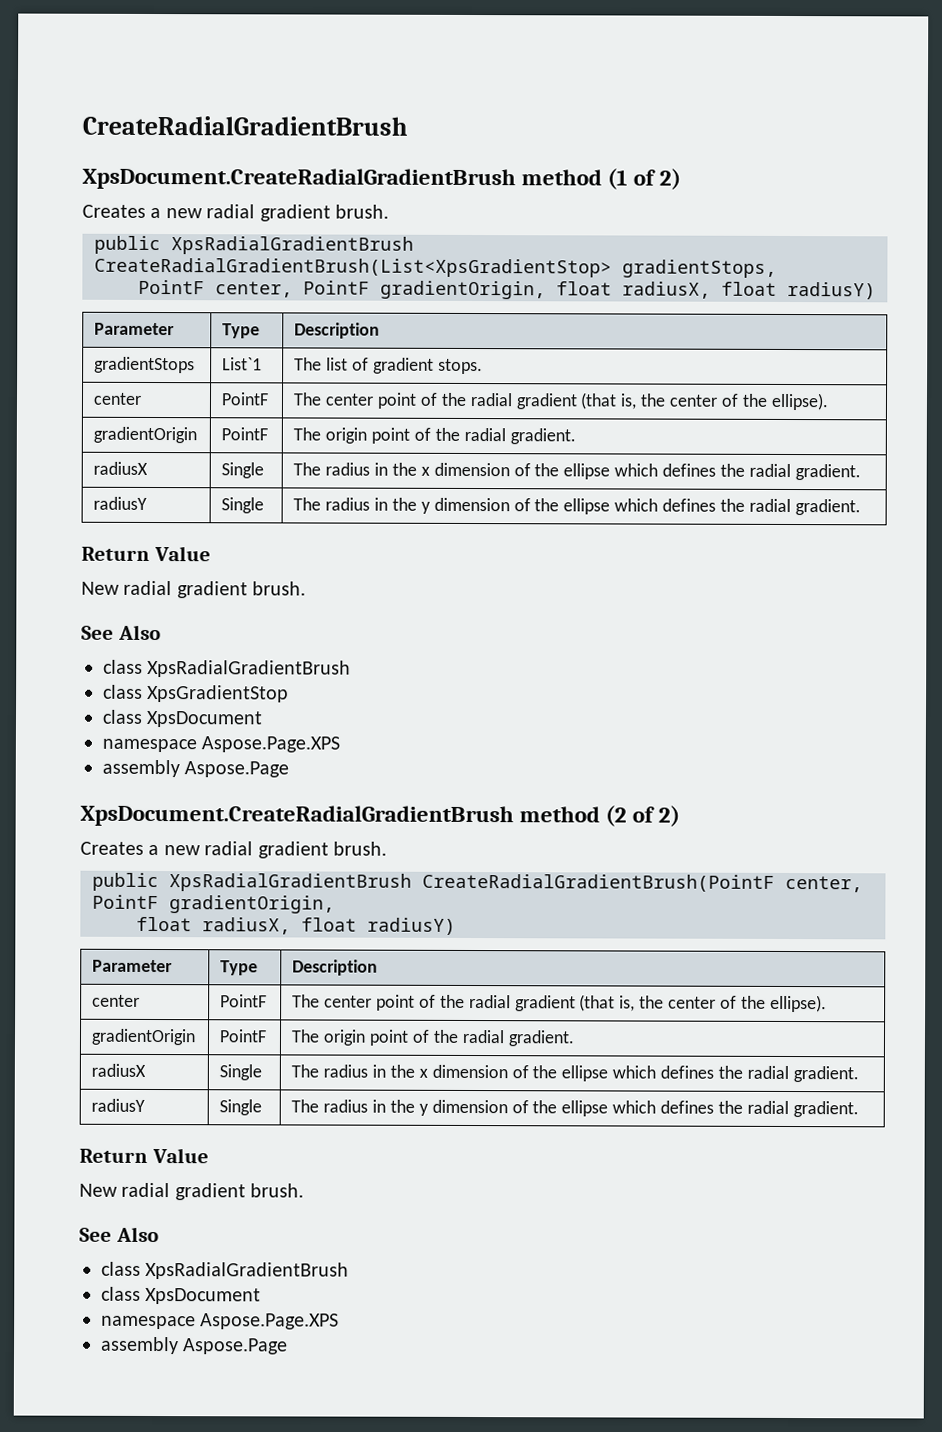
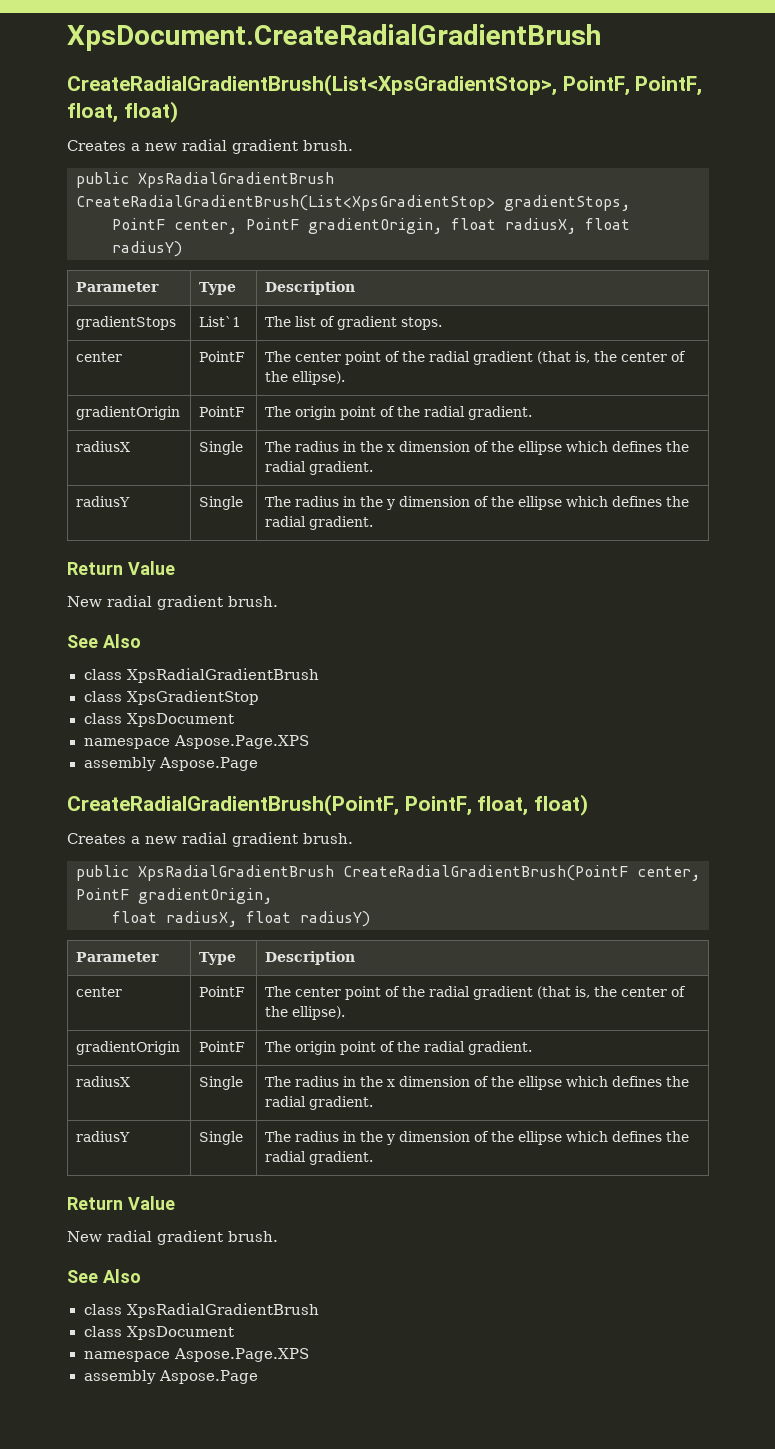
[82,115,408,136] [82,167,682,191] CreateRadialGradientBrush // XpsDocument.CreateRadialGradientBrush method (1 of 2) -> [67,24,601,51] [67,74,703,96] [67,101,178,123] XpsDocument.CreateRadialGradientBrush // CreateRadialGradientBrush(List<XpsGradientStop>, PointF, PointF, float, float)
[80,804,681,828] XpsDocument.CreateRadialGradientBrush method (2 of 2) -> [67,794,589,816] CreateRadialGradientBrush(PointF, PointF, float, float)

